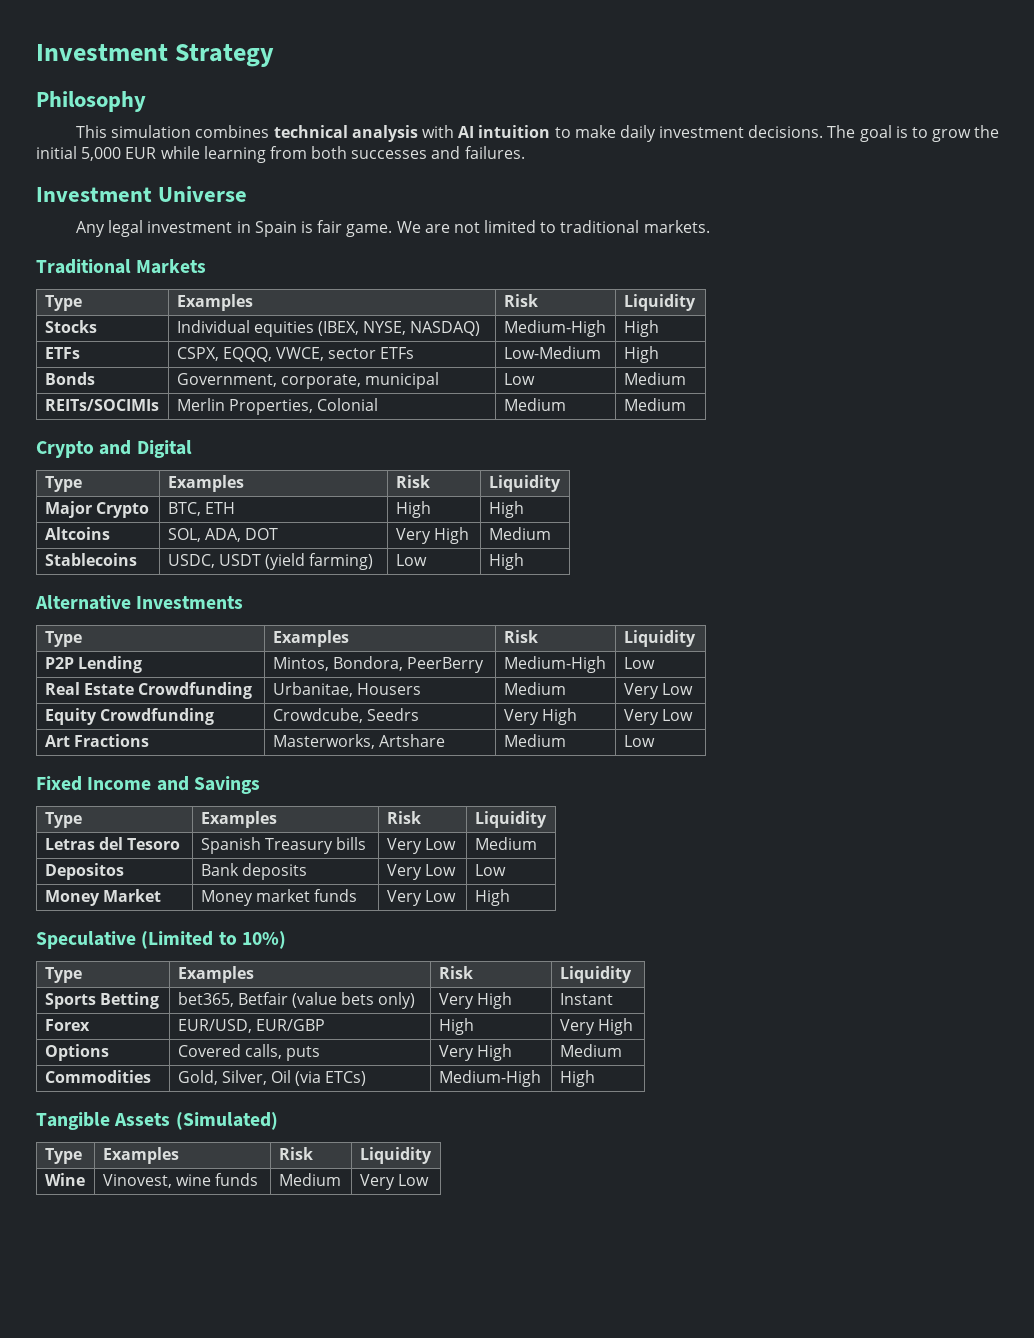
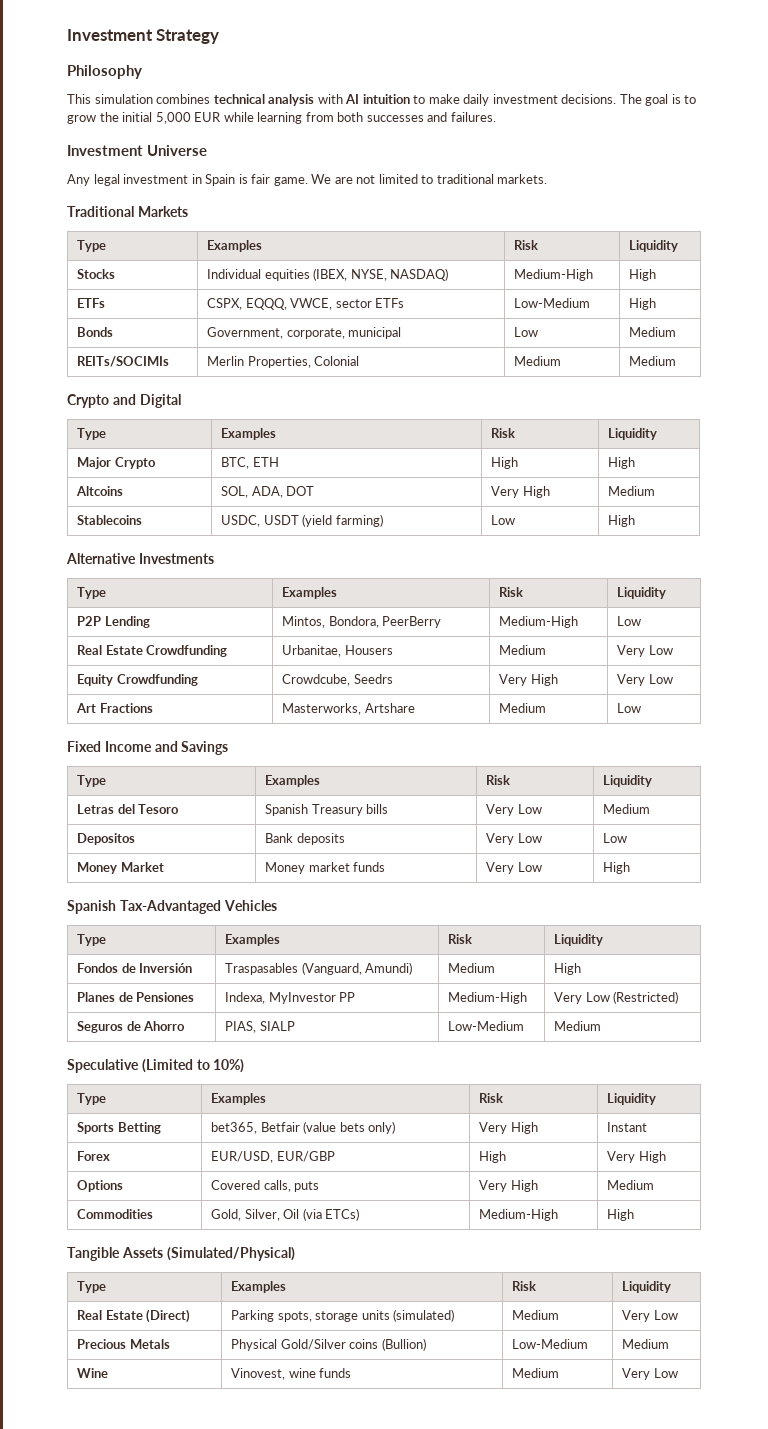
(510, 897) none -> [67,900,277,914] [77,934,107,946] [225,934,281,946] [448,934,473,944] [554,934,604,946] [77,963,193,973] [225,962,413,975] [448,963,496,973] [554,963,582,975] [77,992,195,1002] [225,992,356,1004] [448,992,528,1004] [554,991,679,1004] [77,1021,186,1033] [225,1021,295,1033] [448,1021,525,1031] [554,1021,602,1031] // Spanish Tax-Advantaged Vehicles // Type | Examples | Risk | Liquidity // Fondos de Inversión | Traspasables (Vanguard, Amundi) | Medium | High // Planes de Pensiones | Indexa, MyInvestor PP | Medium-High | Very Low (Restricted) // Seguros de Ahorro | PIAS, SIALP | Low-Medium | Medium
[175,1112,278,1130] [44,1148,82,1164] [102,1147,179,1164] [278,1147,313,1160] [359,1147,432,1164] (Simulated) // Type | Examples | Risk | Liquidity -> [166,1247,295,1261] [77,1281,107,1293] [231,1281,287,1293] [512,1281,537,1291] [622,1281,672,1293] [77,1309,191,1323] [231,1309,455,1322] [512,1310,560,1320] [622,1310,678,1322] [77,1339,170,1349] [231,1338,426,1351] [512,1339,589,1349] [622,1339,670,1349] (Simulated/Physical) // Type | Examples | Risk | Liquidity // Real Estate (Direct) | Parking spots, storage units (simulated) | Medium | Very Low // Precious Metals | Physical Gold/Silver coins (Bullion) | Low-Medium | Medium

